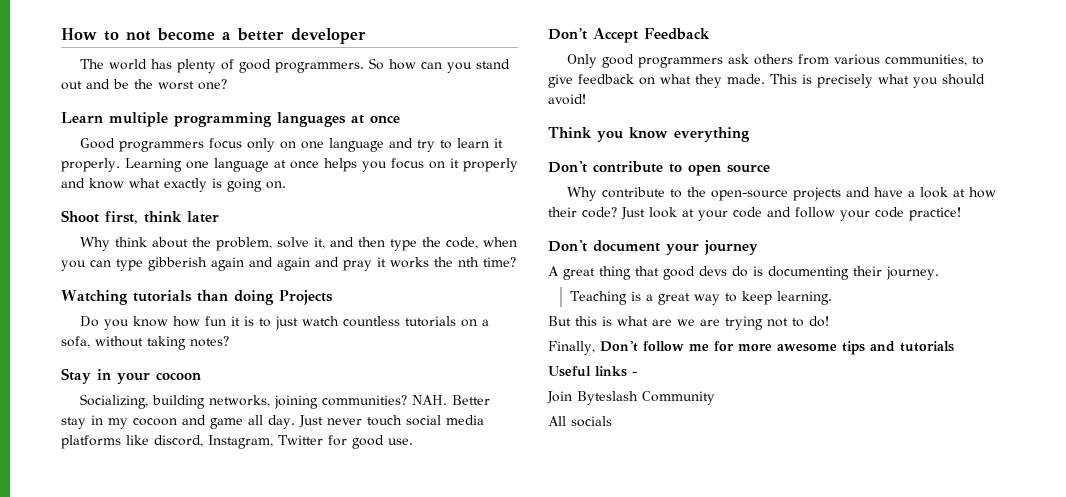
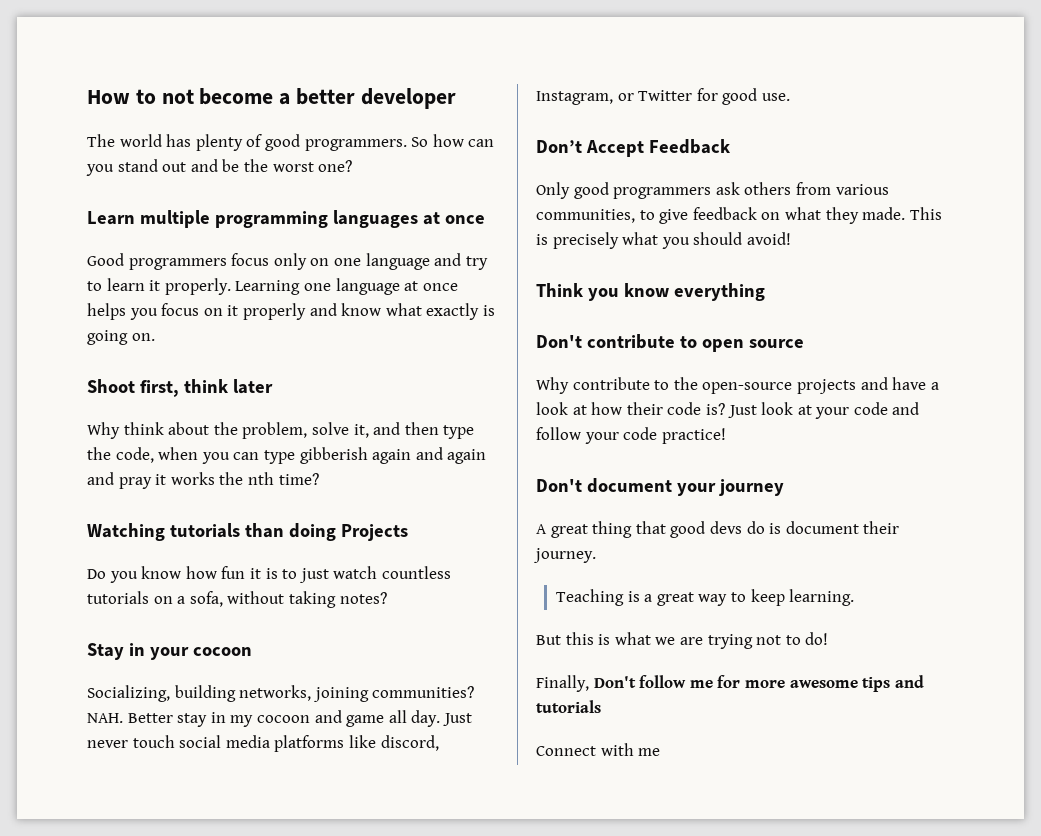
(273, 442) none -> [617,93,634,101] or
[582,207,617,218] code? -> [667,402,725,415] code is?
[768,266,849,280] documenting -> [785,521,859,534] document
[652,319,672,326] are -> (651, 638) none
[548,366,637,377] [547,391,715,405] [548,416,612,427] Useful links - // Join Byteslash Community // All socials -> [536,743,661,756] Connect with me

